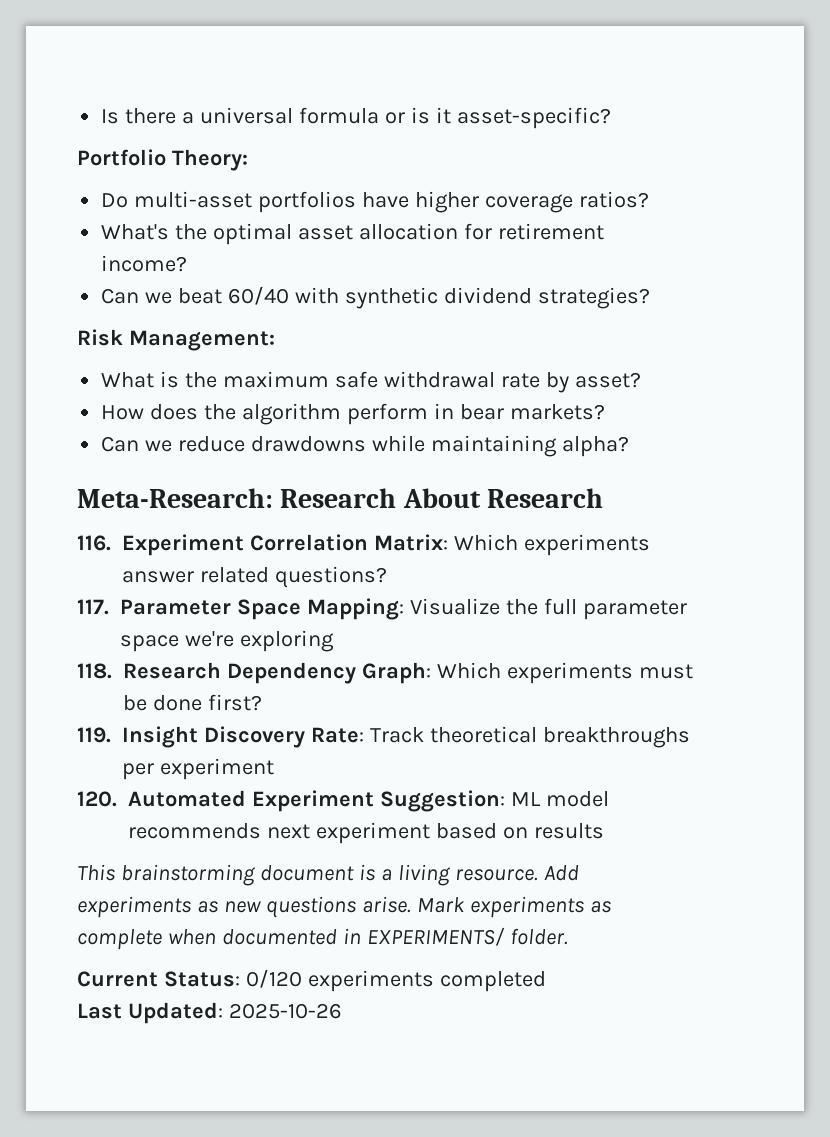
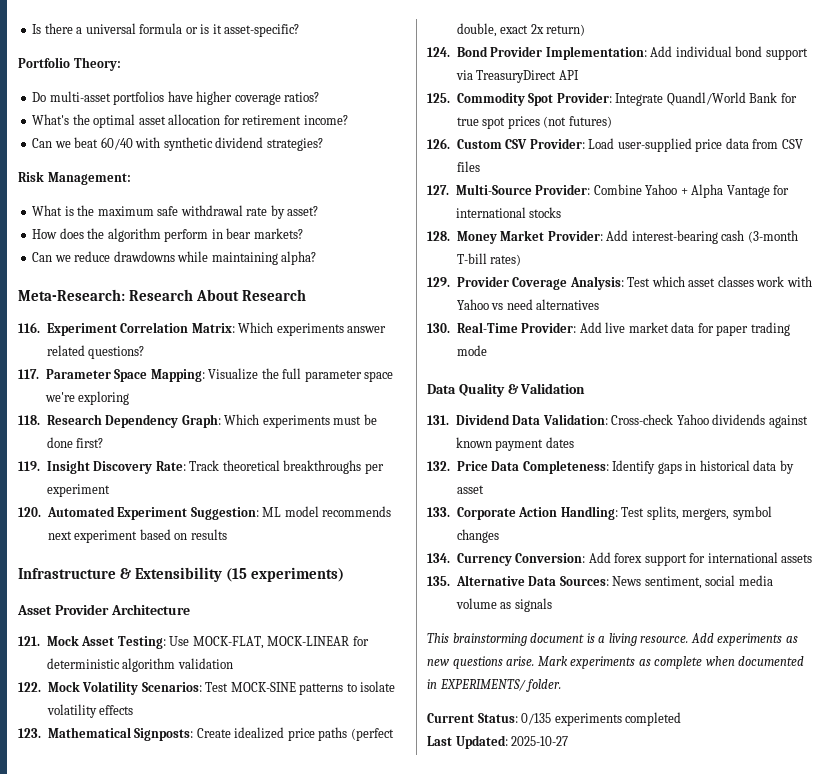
(604, 831) none -> [18,567,345,582] [17,604,190,615] [18,635,369,649] [46,658,233,672] [18,681,396,695] [46,704,134,718] [18,727,394,741] [456,23,586,37] [427,46,808,60] [455,70,579,83] [427,92,797,106] [456,116,612,129] [427,138,803,152] [456,161,480,172] [427,184,790,198] [455,207,562,218] [427,230,798,244] [456,253,522,266] [427,276,812,290] [456,299,600,310] [427,322,790,336] [456,345,487,356] [427,383,586,397] [427,414,808,428] [455,437,574,451] [427,460,794,474] [456,485,484,494] [427,506,772,520] [456,529,499,543] [427,552,813,566] [427,575,773,589] [455,598,552,612] // Infrastructure & Extensibility (15 experiments) // Asset Provider Architecture // 121. Mock Asset Testing: Use MOCK-FLAT, MOCK-LINEAR for deterministic algorithm validation // 122. Mock Volatility Scenarios: Test MOCK-SINE patterns to isolate volatility effects // 123. Mathematical Signposts: Create idealized price paths (perfect double, exact 2x return) // 124. Bond Provider Implementation: Add individual bond support via TreasuryDirect API // 125. Commodity Spot Provider: Integrate Quandl/World Bank for true spot prices (not futures) // 126. Custom CSV Provider: Load user-supplied price data from CSV files // 127. Multi-Source Provider: Combine Yahoo + Alpha Vantage for international stocks // 128. Money Market Provider: Add interest-bearing cash (3-month T-bill rates) // 129. Provider Coverage Analysis: Test which asset classes work with Yahoo vs need alternatives // 130. Real-Time Provider: Add live market data for paper trading mode // Data Quality & Validation // 131. Dividend Data Validation: Cross-check Yahoo dividends against known payment dates // 132. Price Data Completeness: Identify gaps in historical data by asset // 133. Corporate Action Handling: Test splits, mergers, symbol changes // 134. Currency Conversion: Add forex support for international assets // 135. Alternative Data Sources: News sentiment, social media volume as signals
[245,969,302,988] 0/120 -> [521,713,552,725] 0/135
[228,1003,342,1019] 2025-10-26 -> [511,736,569,746] 2025-10-27

